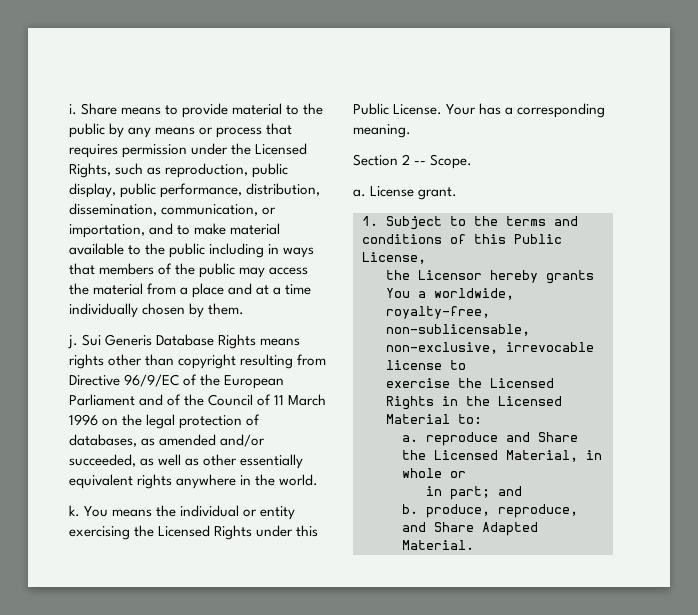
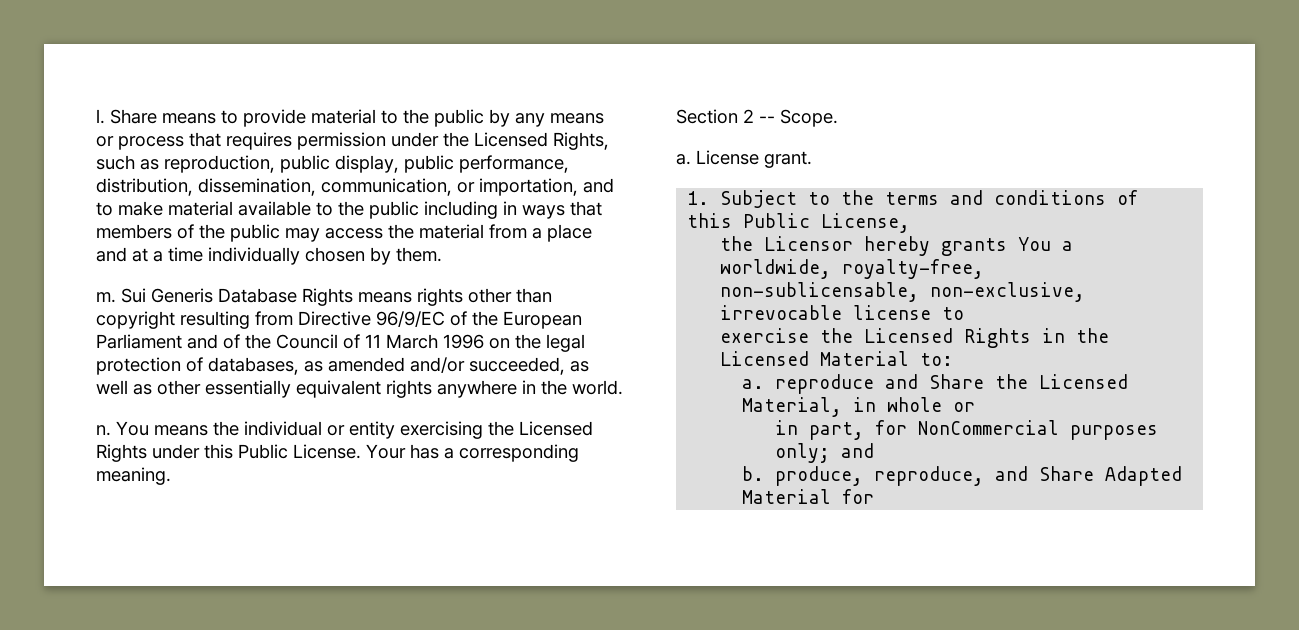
[69,104,77,115] i. -> [96,109,105,124] l.
[68,335,78,349] j. -> [96,292,116,303] m.
[69,505,80,517] k. -> [96,425,111,436] n.
[450,486,490,500] part; -> [809,420,1159,440] [775,443,831,463] part, for NonCommercial purposes only;
[402,540,474,550] Material. -> [742,489,875,504] Material for

